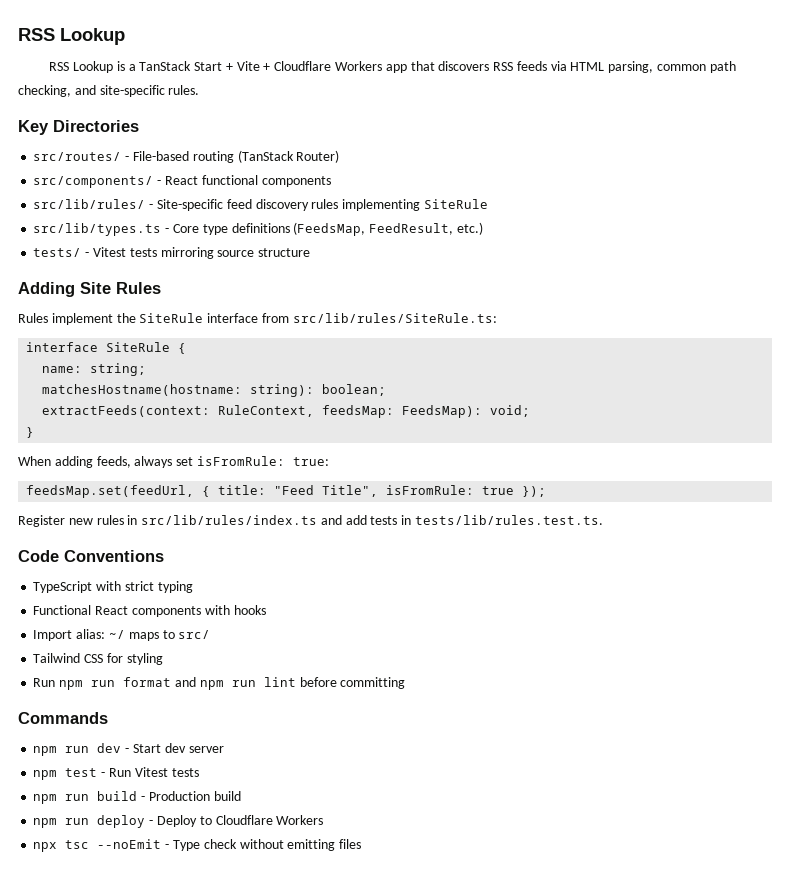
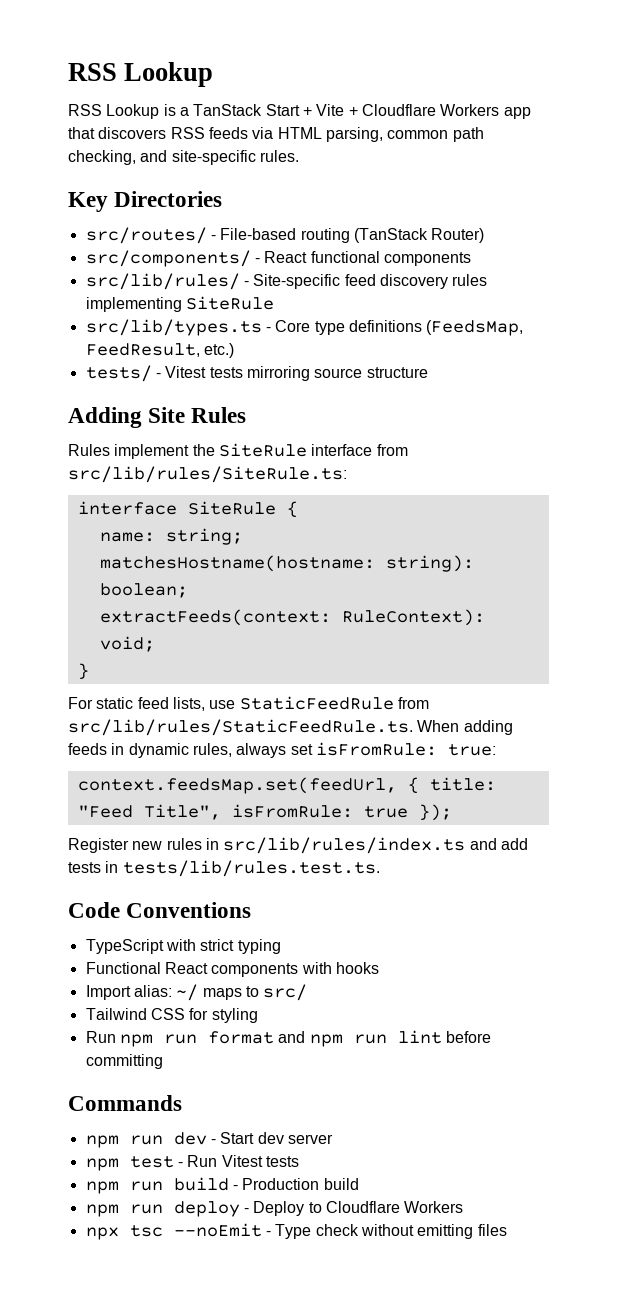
[218,405,483,418] RuleContext, feedsMap: FeedsMap): -> [341,609,485,626] RuleContext):
[18,456,131,468] When adding feeds, -> [68,696,429,711] [68,719,513,736] [68,743,232,758] For static feed lists, use StaticFeedRule from src/lib/rules/StaticFeedRule.ts. When adding feeds in dynamic rules,
[26,485,195,498] feedsMap.set(feedUrl, -> [77,777,397,794] context.feedsMap.set(feedUrl,

